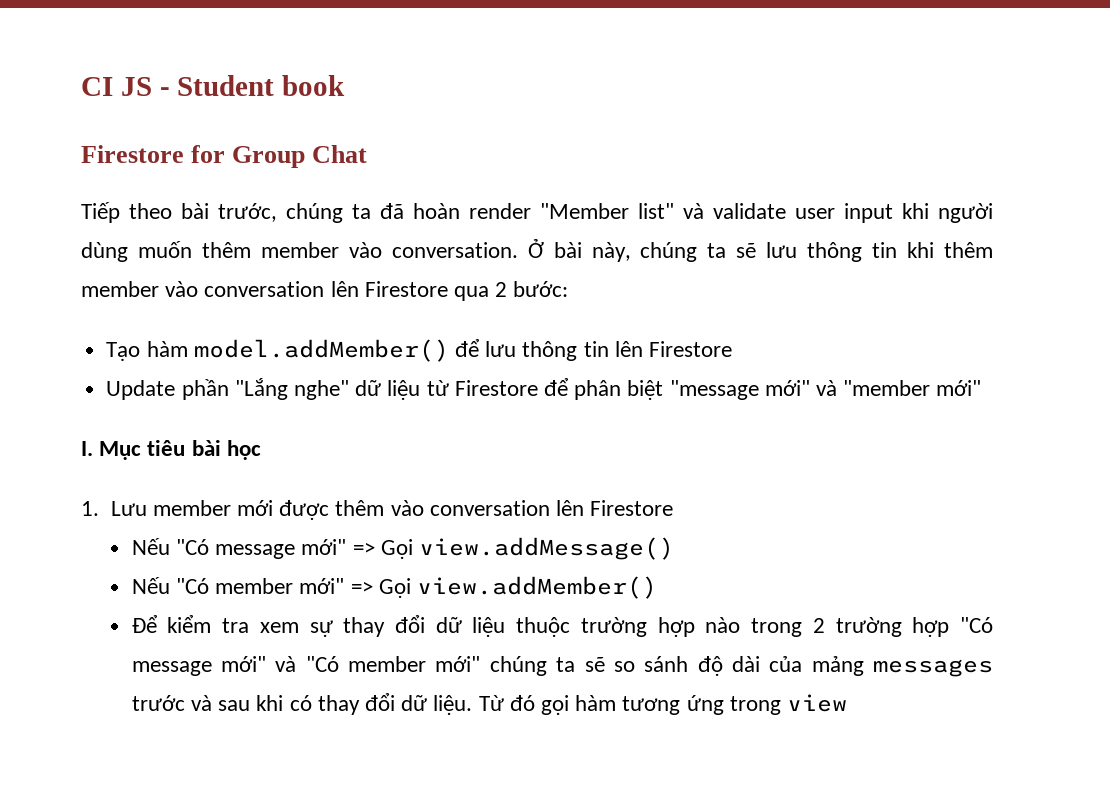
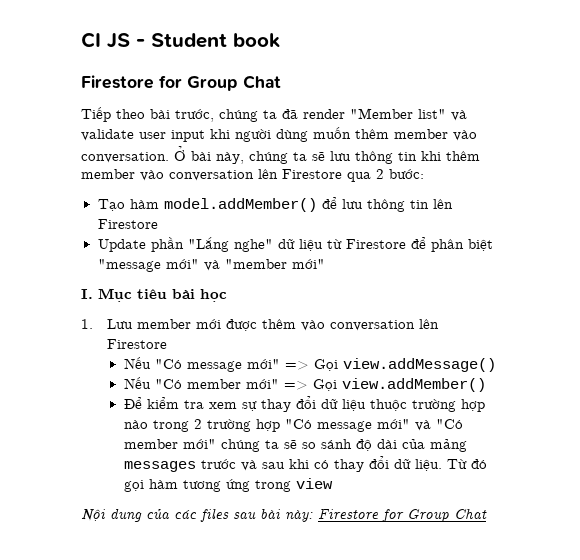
[413,203,460,219] hoàn -> (298, 114) none
(848, 703) none -> [81,508,487,522] // Nội dung của các files sau bài này: Firestore for Group Chat

